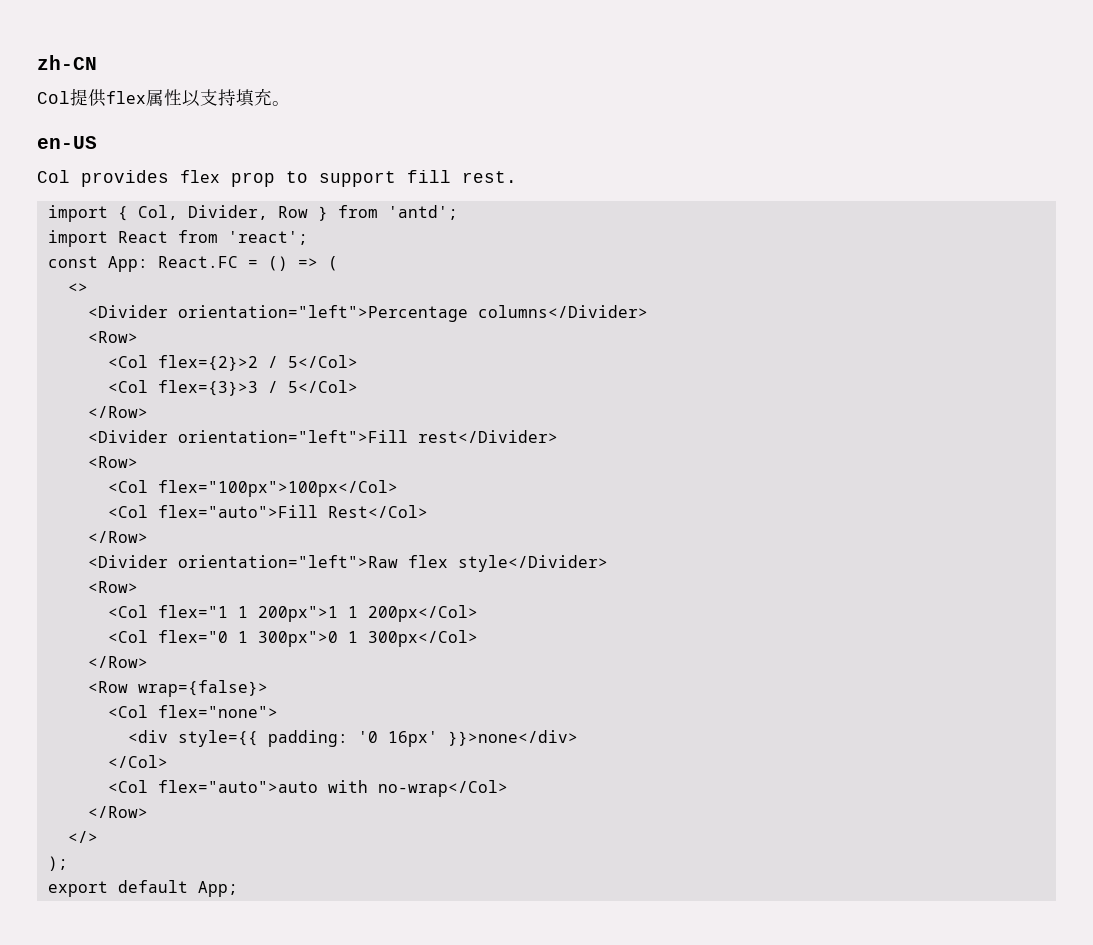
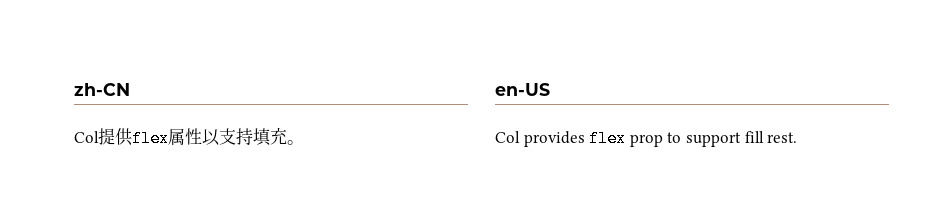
[47,205,458,222] [47,230,308,247] [47,256,338,272] [67,283,88,293] [87,305,648,322] [87,331,138,343] [107,355,358,371] [107,380,358,396] [87,406,148,418] [87,430,558,443] [87,456,138,468] [107,480,398,497] [107,505,428,518] [87,531,148,543] [87,555,608,572] [87,581,138,593] [107,605,478,622] [107,630,478,647] [87,656,148,668] [87,680,268,697] [107,705,278,718] [127,730,578,747] [107,755,168,768] [107,780,508,797] [87,806,148,818] [67,831,98,843] [47,856,68,871] [47,880,238,897] // import { Col, Divider, Row } from 'antd'; // import React from 'react'; // const App: React.FC = () => ( // <> // <Divider orientation="left">Percentage columns</Divider> // <Row> // <Col flex={2}>2 / 5</Col> // <Col flex={3}>3 / 5</Col> // </Row> // <Divider orientation="left">Fill rest</Divider> // <Row> // <Col flex="100px">100px</Col> // <Col flex="auto">Fill Rest</Col> // </Row> // <Divider orientation="left">Raw flex style</Divider> // <Row> // <Col flex="1 1 200px">1 1 200px</Col> // <Col flex="0 1 300px">0 1 300px</Col> // </Row> // <Row wrap={false}> // <Col flex="none"> // <div style={{ padding: '0 16px' }}>none</div> // </Col> // <Col flex="auto">auto with no-wrap</Col> // </Row> // </> // ); // export default App; -> (798, 137) none

